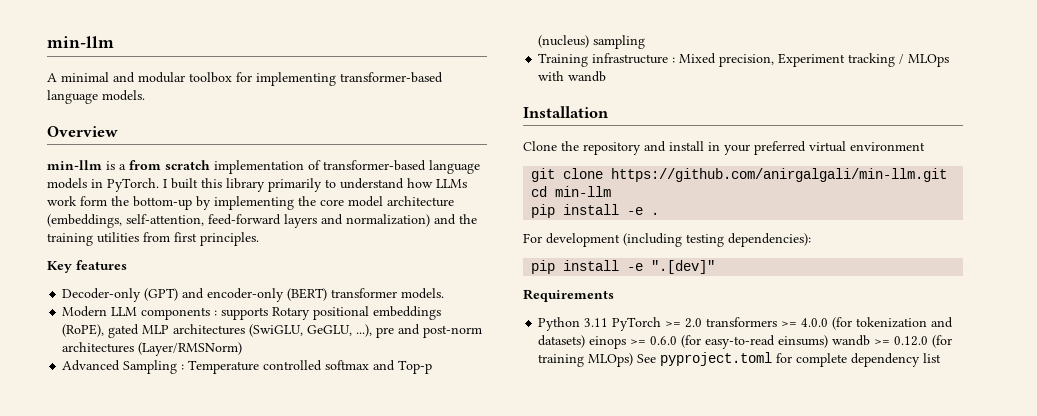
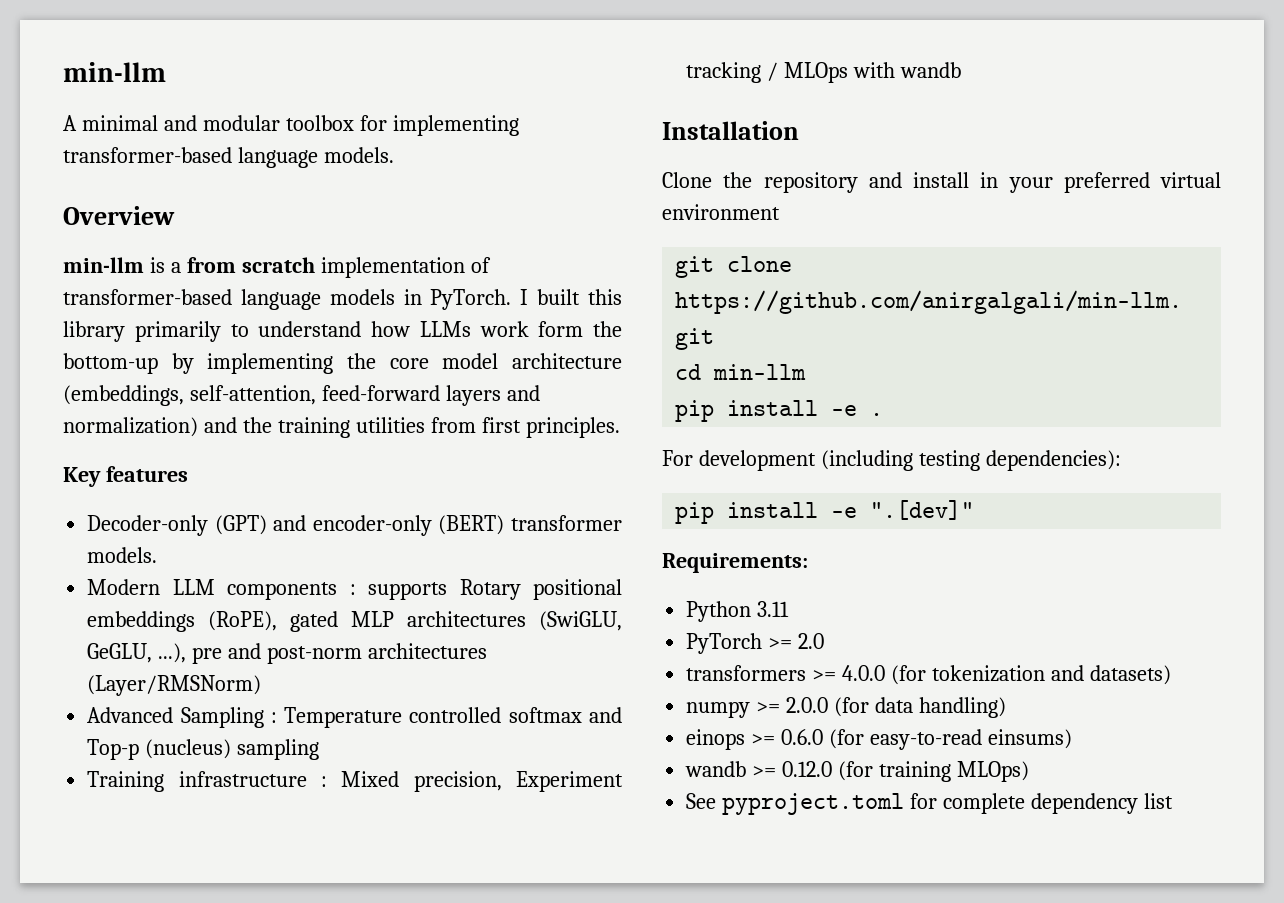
[523,289,614,302] Requirements -> [662,553,808,573] Requirements:
(609, 322) none -> (790, 609) //
(703, 323) none -> (825, 641) //
(586, 341) none -> [686,697,1006,718] // numpy >= 2.0.0 (for data handling) //
(829, 341) none -> (1072, 739) //
(634, 360) none -> (1029, 771) //

